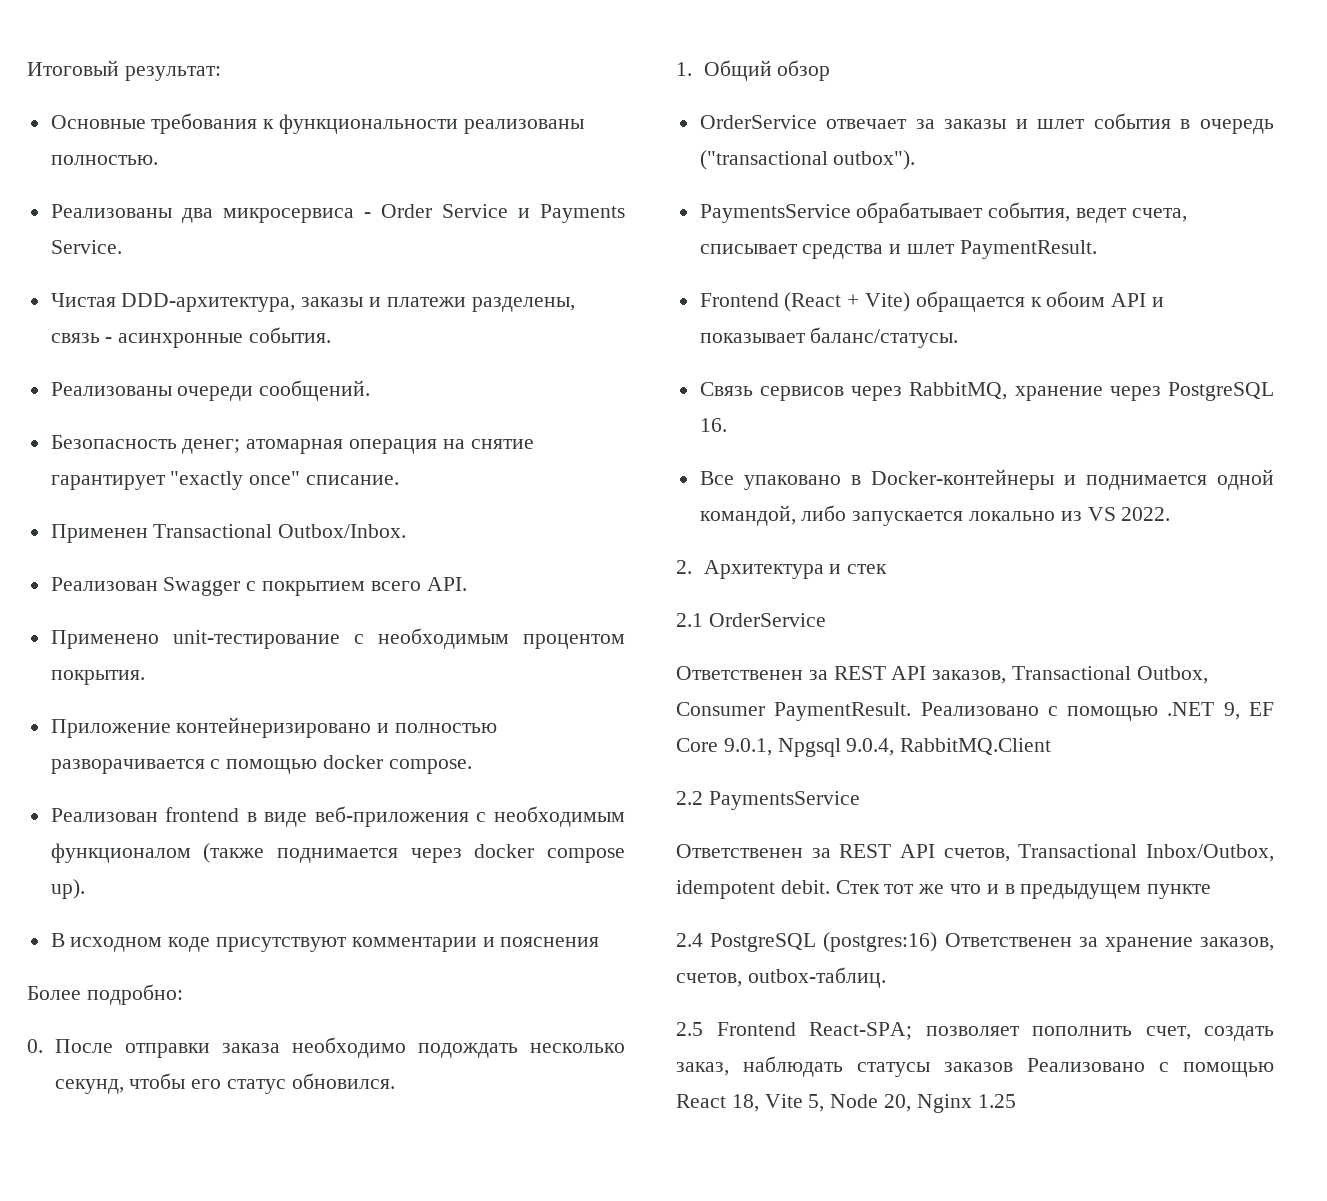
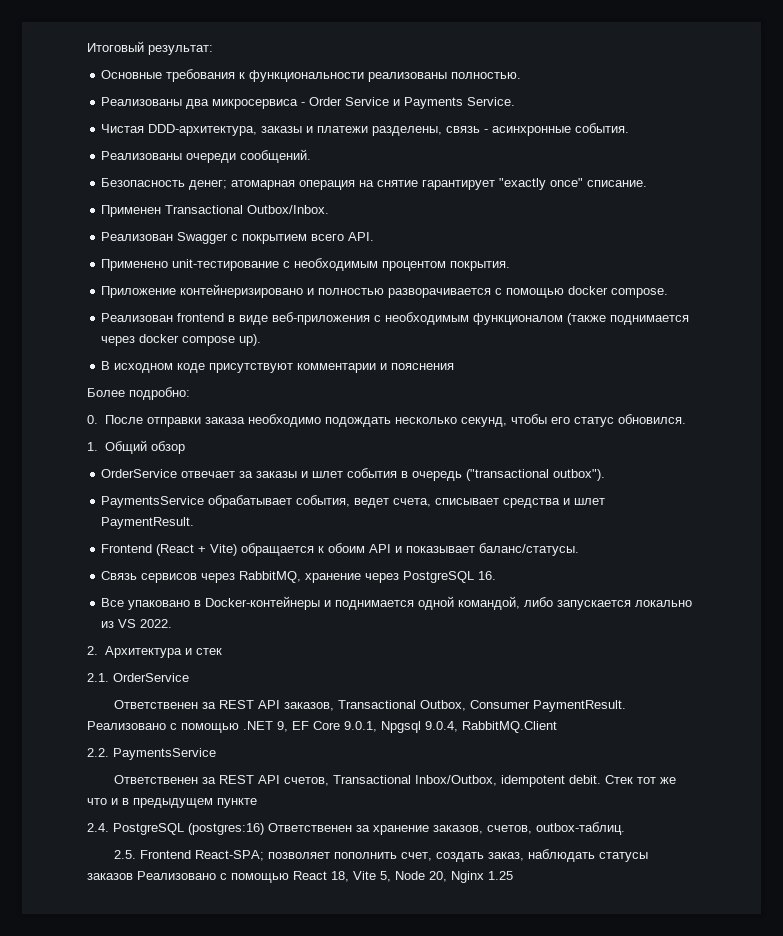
[676,613,703,627] 2.1 -> [87,673,109,682] 2.1.
[676,791,703,805] 2.2 -> [87,748,109,757] 2.2.
[676,933,703,947] 2.4 -> [87,823,109,832] 2.4.
[676,1022,703,1036] 2.5 -> [114,850,137,859] 2.5.

